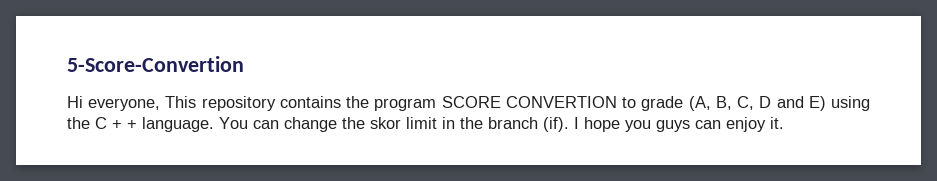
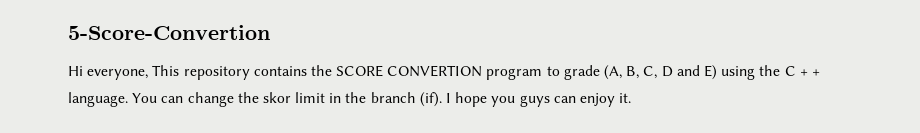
[374,98,437,111] program -> (332, 70) none
(617, 102) none -> [486,68,543,80] program

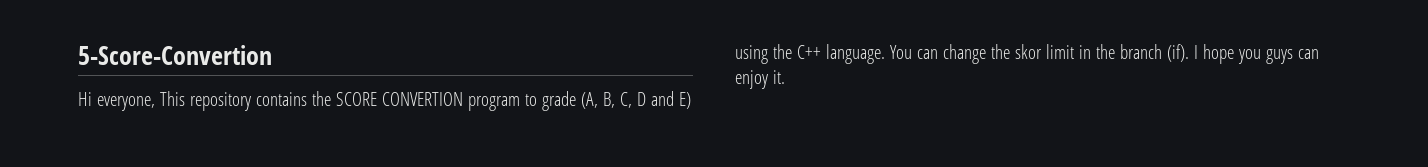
[784,66,820,76] C + + -> [796,45,821,59] C++

